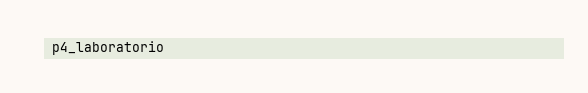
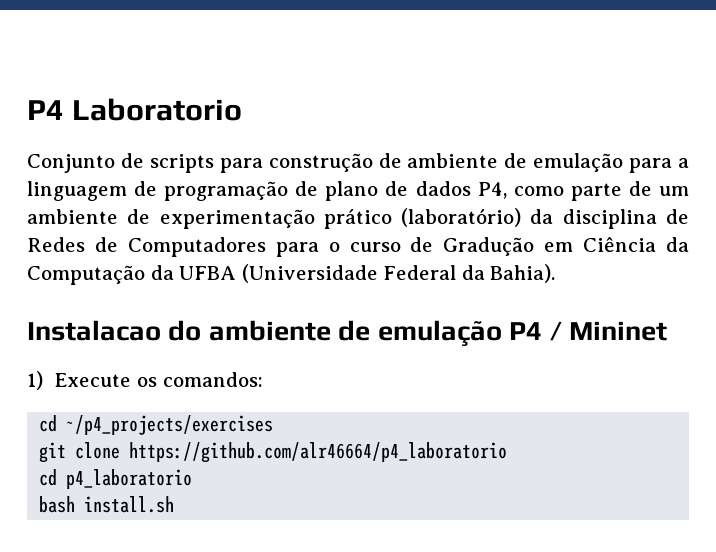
(51, 48) none -> [27,98,243,121] [27,153,689,173] [27,181,689,201] [27,208,689,229] [27,237,689,257] [27,264,556,285] [27,320,667,347] [27,371,263,390] [39,415,274,435] [39,442,508,463] [39,469,58,486] P4 Laboratorio // Conjunto de scripts para construção de ambiente de emulação para a linguagem de programação de plano de dados P4, como parte de um ambiente de experimentação prático (laboratório) da disciplina de Redes de Computadores para o curso de Gradução em Ciência da Computação da UFBA (Universidade Federal da Bahia). // Instalacao do ambiente de emulação P4 / Mininet // 1) Execute os comandos: // cd ~/p4_projects/exercises // git clone https://github.com/alr46664/p4_laboratorio // cd
(164, 48) none -> [39,496,175,513] // bash install.sh

